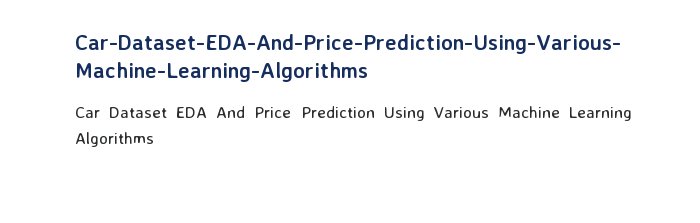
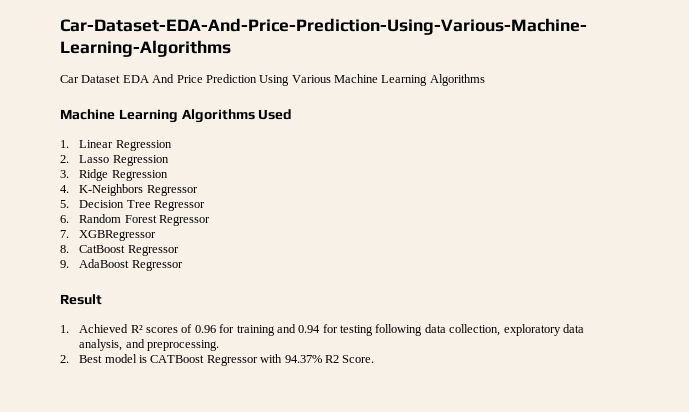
(154, 139) none -> [60,109,293,123] [60,140,172,151] [60,155,169,166] [60,169,168,181] [60,184,198,196] [60,200,206,211] [60,214,211,226] [60,230,157,241] [60,245,179,256] [60,259,183,271] [60,294,102,305] [60,324,584,336] [79,339,220,351] [60,354,375,366] // Machine Learning Algorithms Used // 1. Linear Regression // 2. Lasso Regression // 3. Ridge Regression // 4. K-Neighbors Regressor // 5. Decision Tree Regressor // 6. Random Forest Regressor // 7. XGBRegressor // 8. CatBoost Regressor // 9. AdaBoost Regressor // Result // 1. Achieved R² scores of 0.96 for training and 0.94 for testing following data collection, exploratory data analysis, and preprocessing. // 2. Best model is CATBoost Regressor with 94.37% R2 Score.

